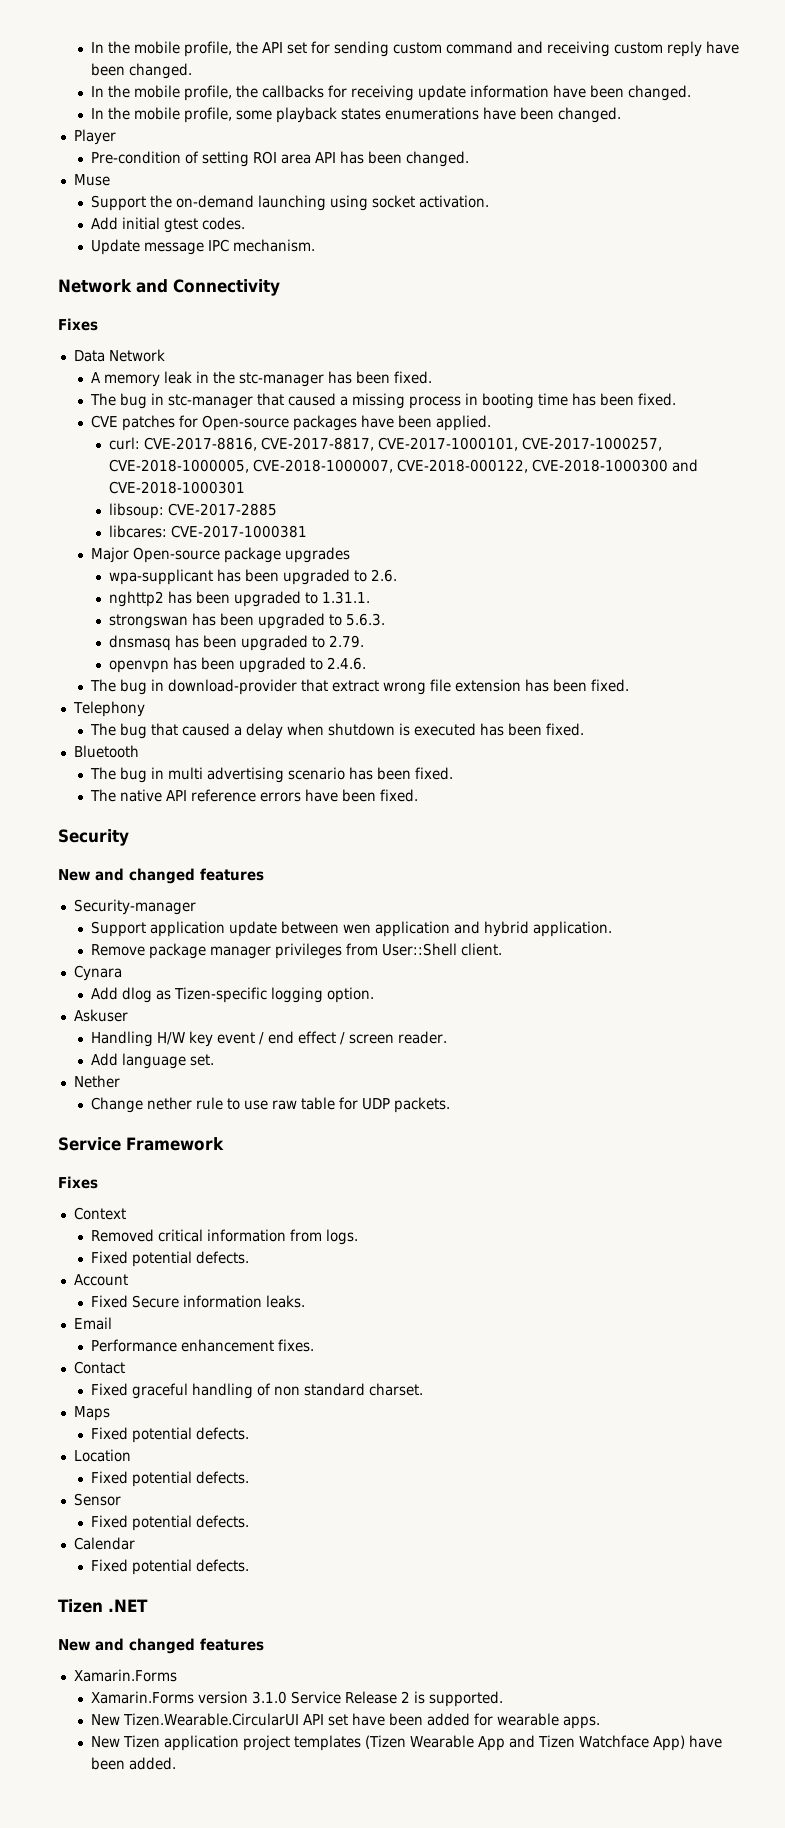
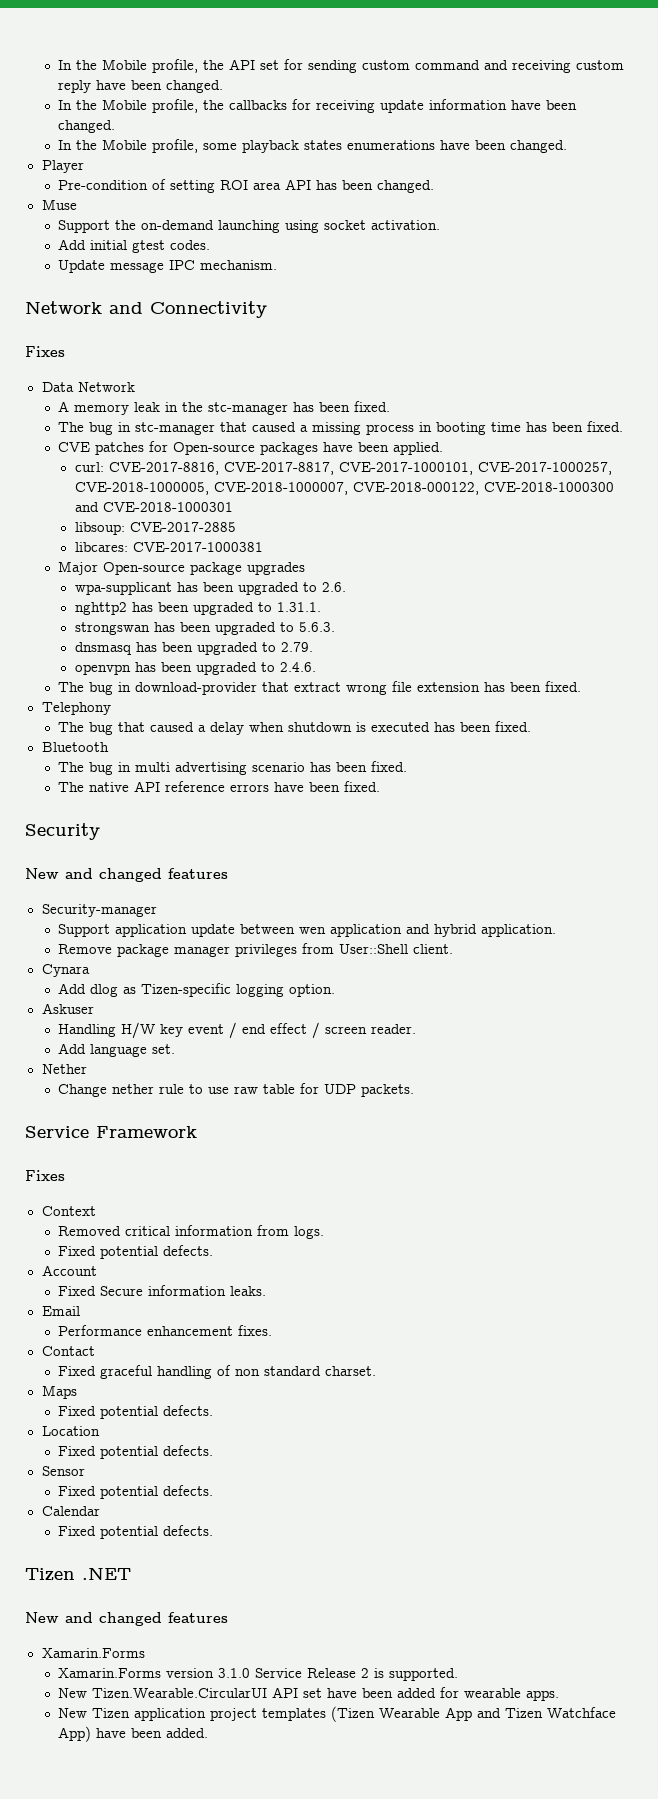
[91,41,181,54] In the mobile -> [58,59,148,70] In the Mobile
[134,85,181,98] mobile -> [102,99,148,110] Mobile
[134,107,181,120] mobile -> [102,139,148,150] Mobile

